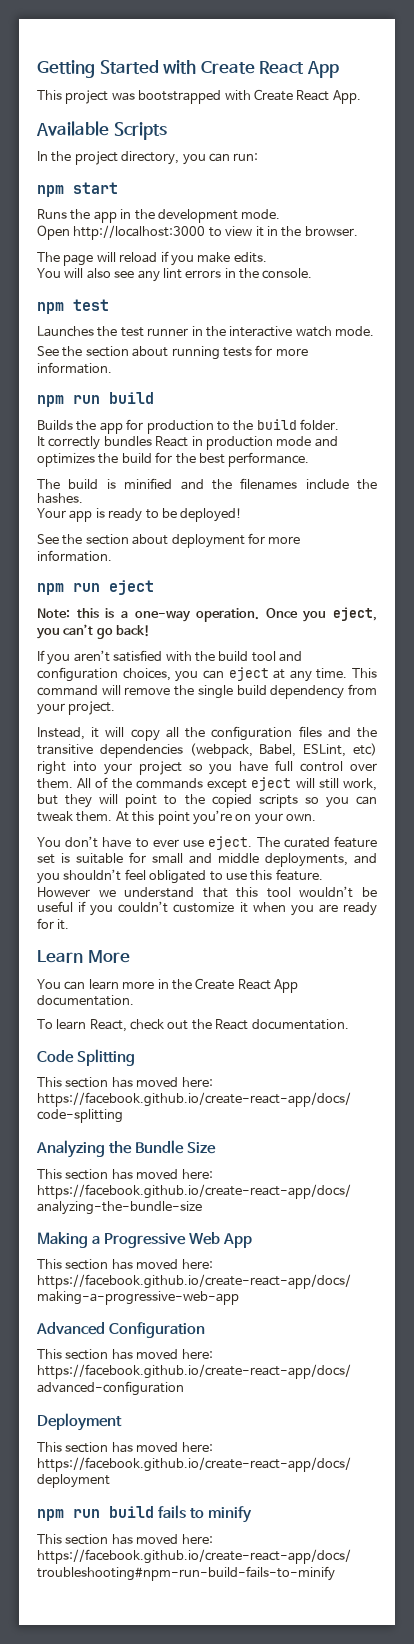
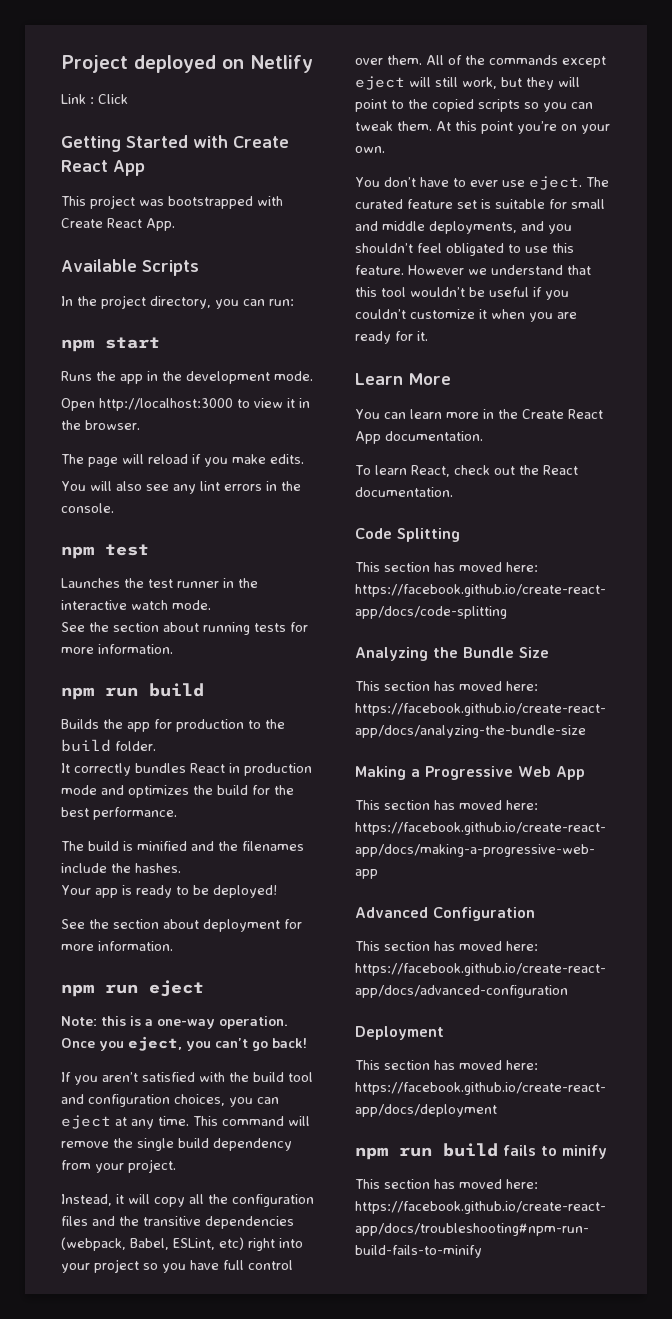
(37, 69) none -> [61,55,313,73] [61,94,128,104] Project deployed on Netlify // Link : Click //

